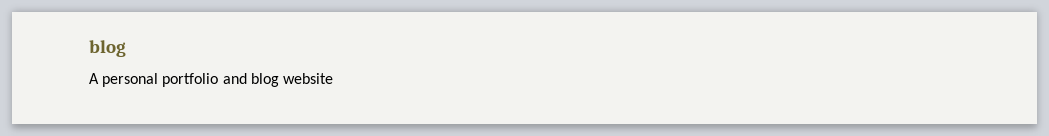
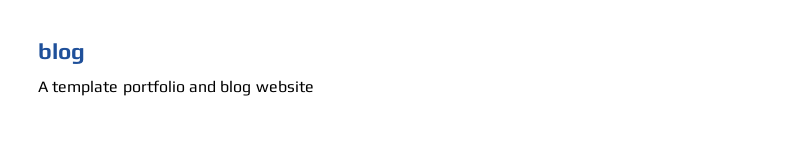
[102,73,159,87] personal -> [52,80,119,96] template

